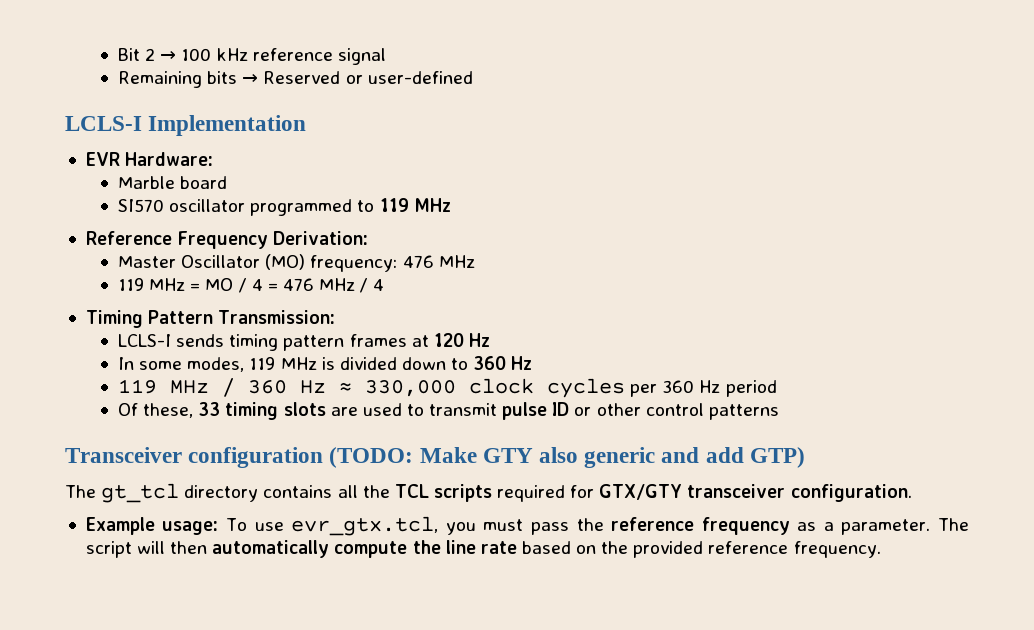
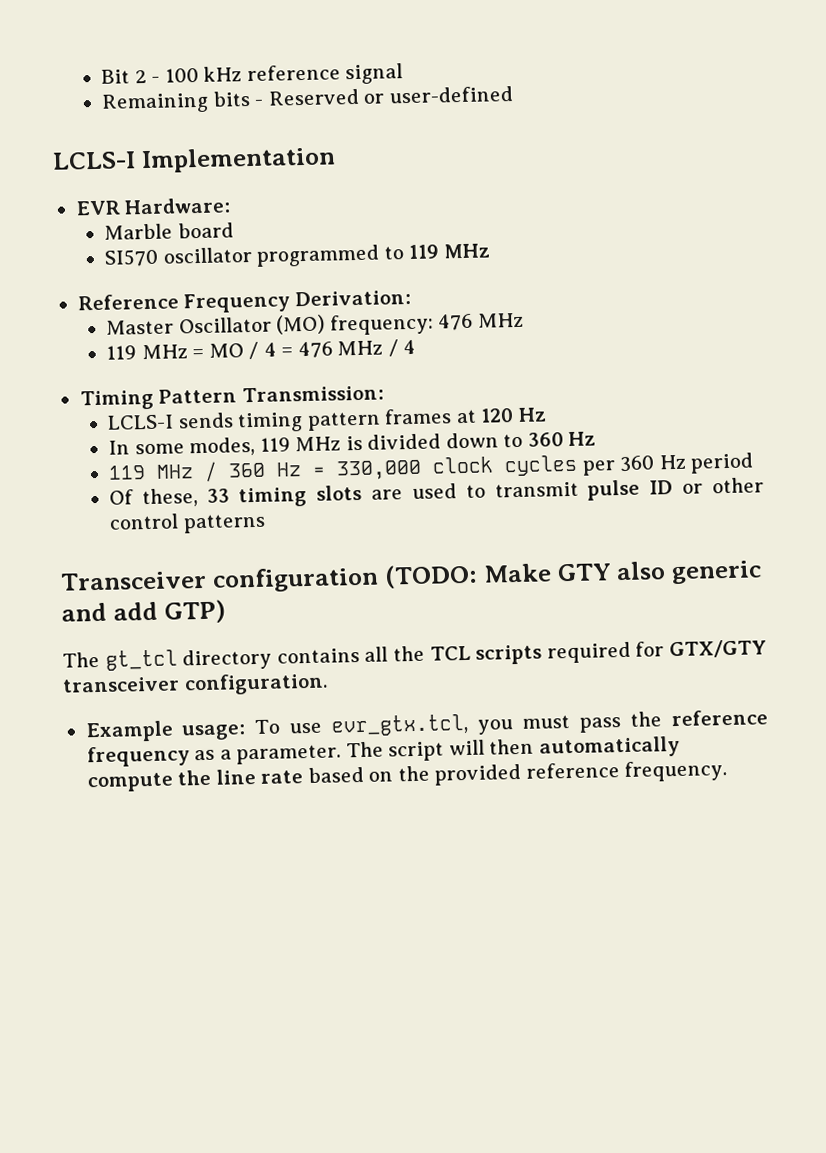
[160,51,177,61] → -> [151,76,161,83] -
[242,74,259,84] → -> [254,99,265,106] -
[338,382,352,393] ≈ -> [311,466,326,476] =

